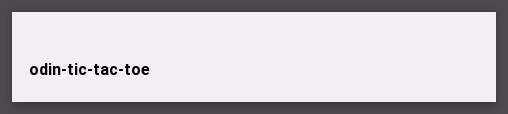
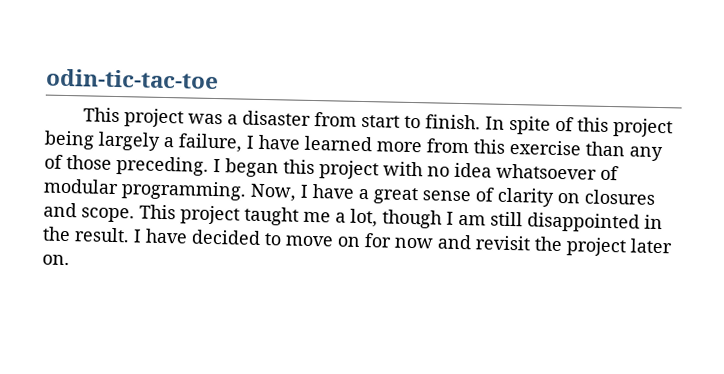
(150, 69) none -> [83,107,674,138] [44,130,663,162] [44,154,619,181] [43,178,655,207] [43,202,663,233] [42,226,673,257] [42,254,70,266] // This project was a disaster from start to finish. In spite of this project being largely a failure, I have learned more from this exercise than any of those preceding. I began this project with no idea whatsoever of modular programming. Now, I have a great sense of clarity on closures and scope. This project taught me a lot, though I am still disappointed in the result. I have decided to move on for now and revisit the project later on.

